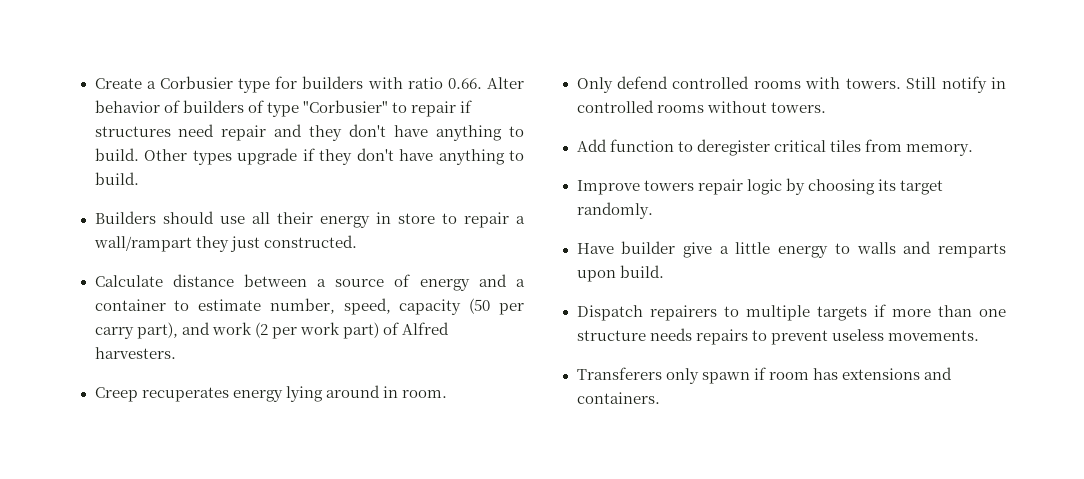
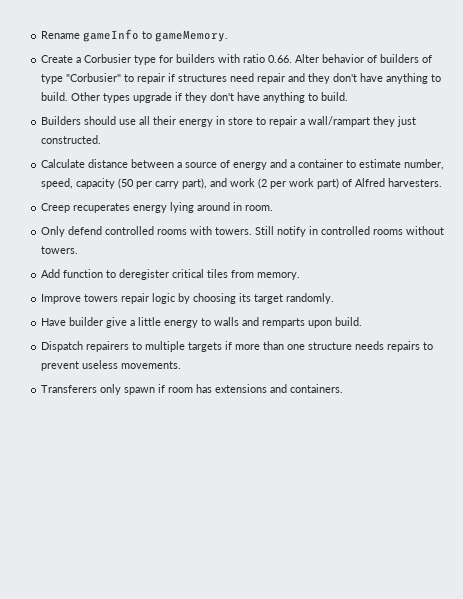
(94, 83) none -> [41,29,229,42] Rename gameInfo to gameMemory. //

